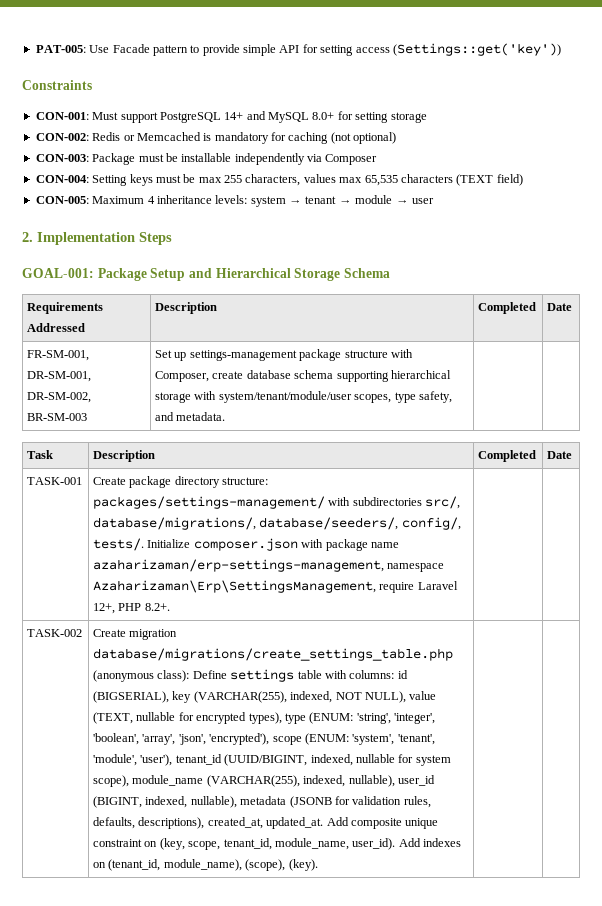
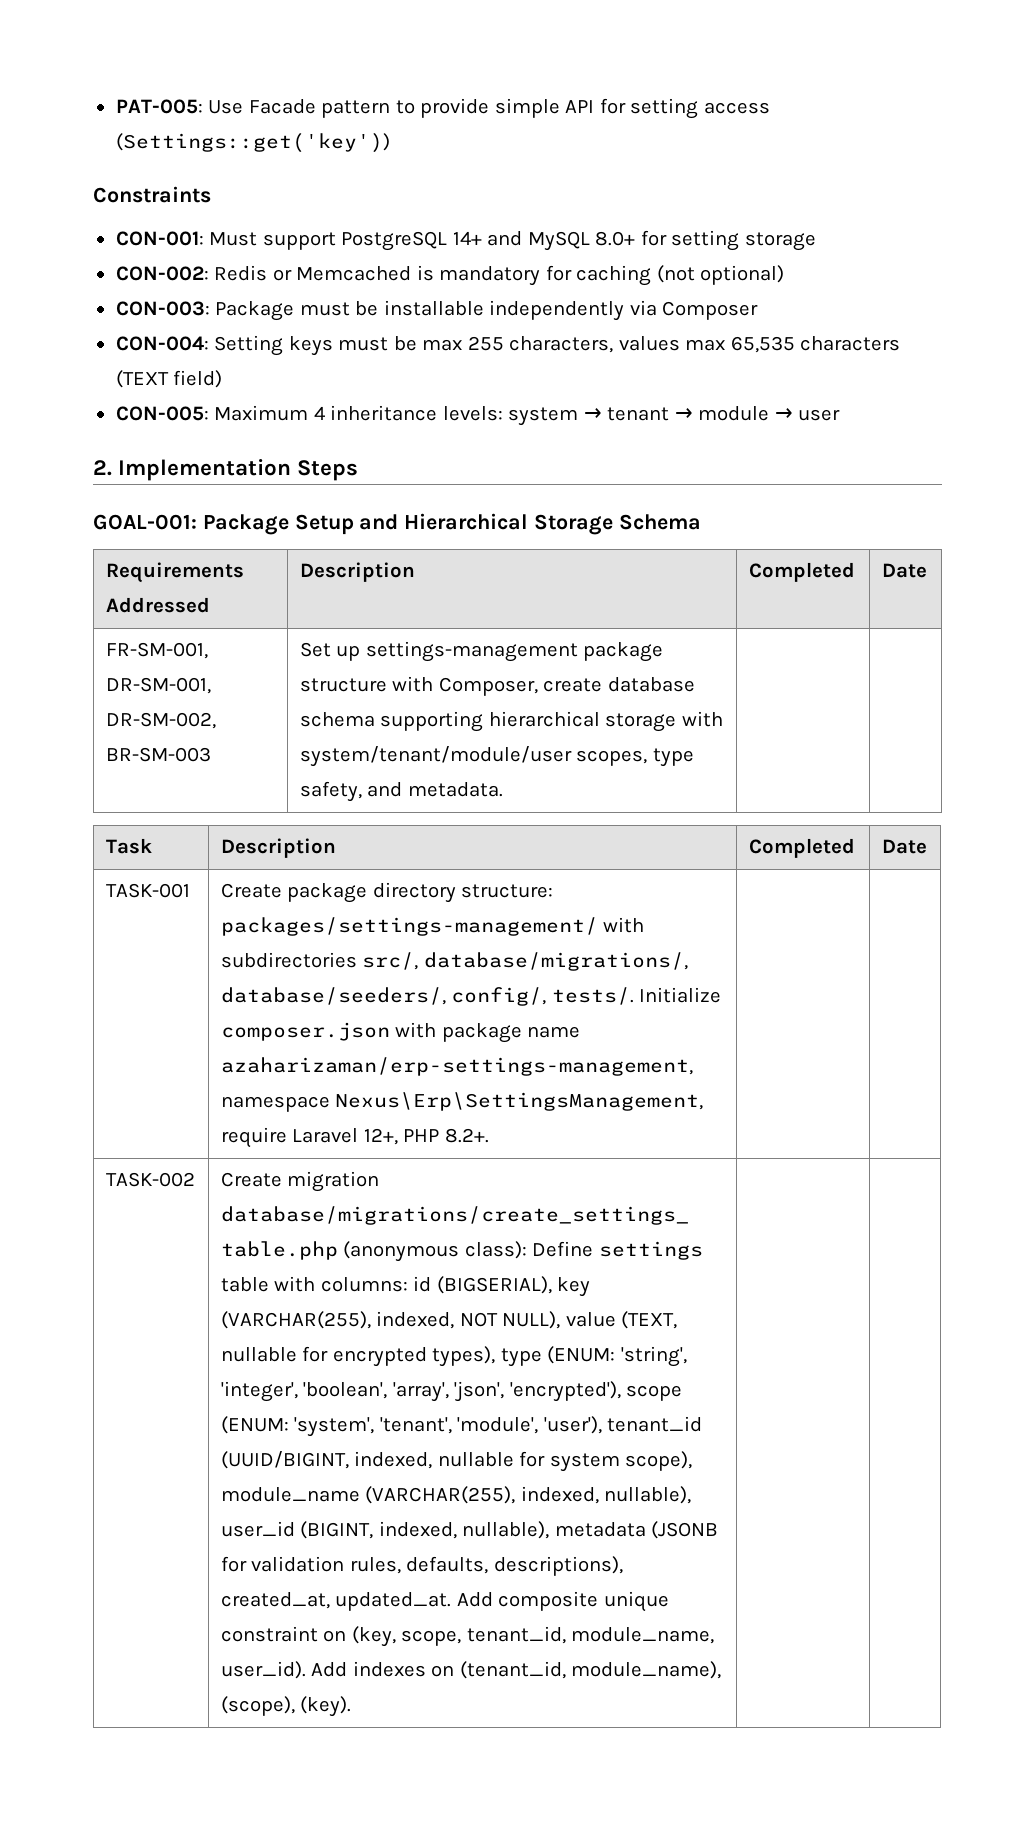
[93,580,377,593] Azaharizaman\Erp\SettingsManagement, -> [335,1092,704,1111] Nexus\Erp\SettingsManagement,

